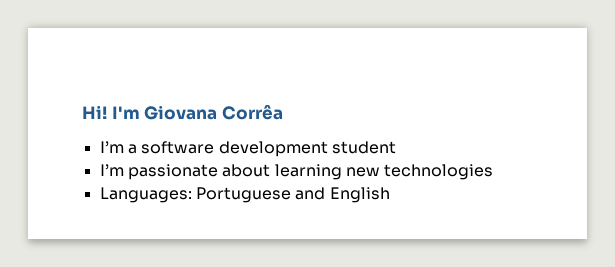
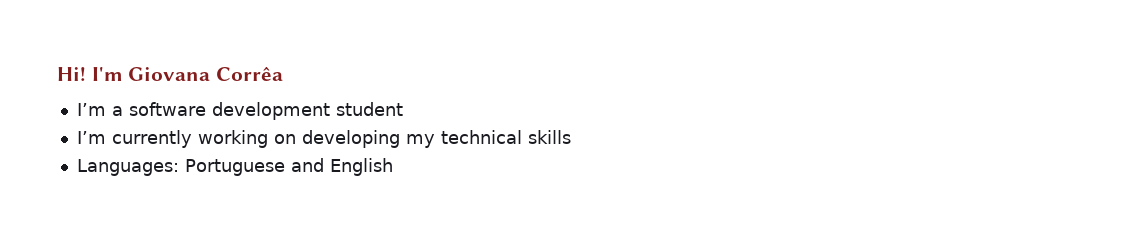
[127,164,494,180] passionate about learning new technologies -> [111,130,571,148] currently working on developing my technical skills

